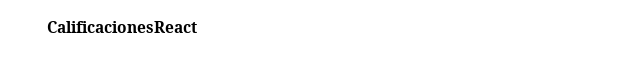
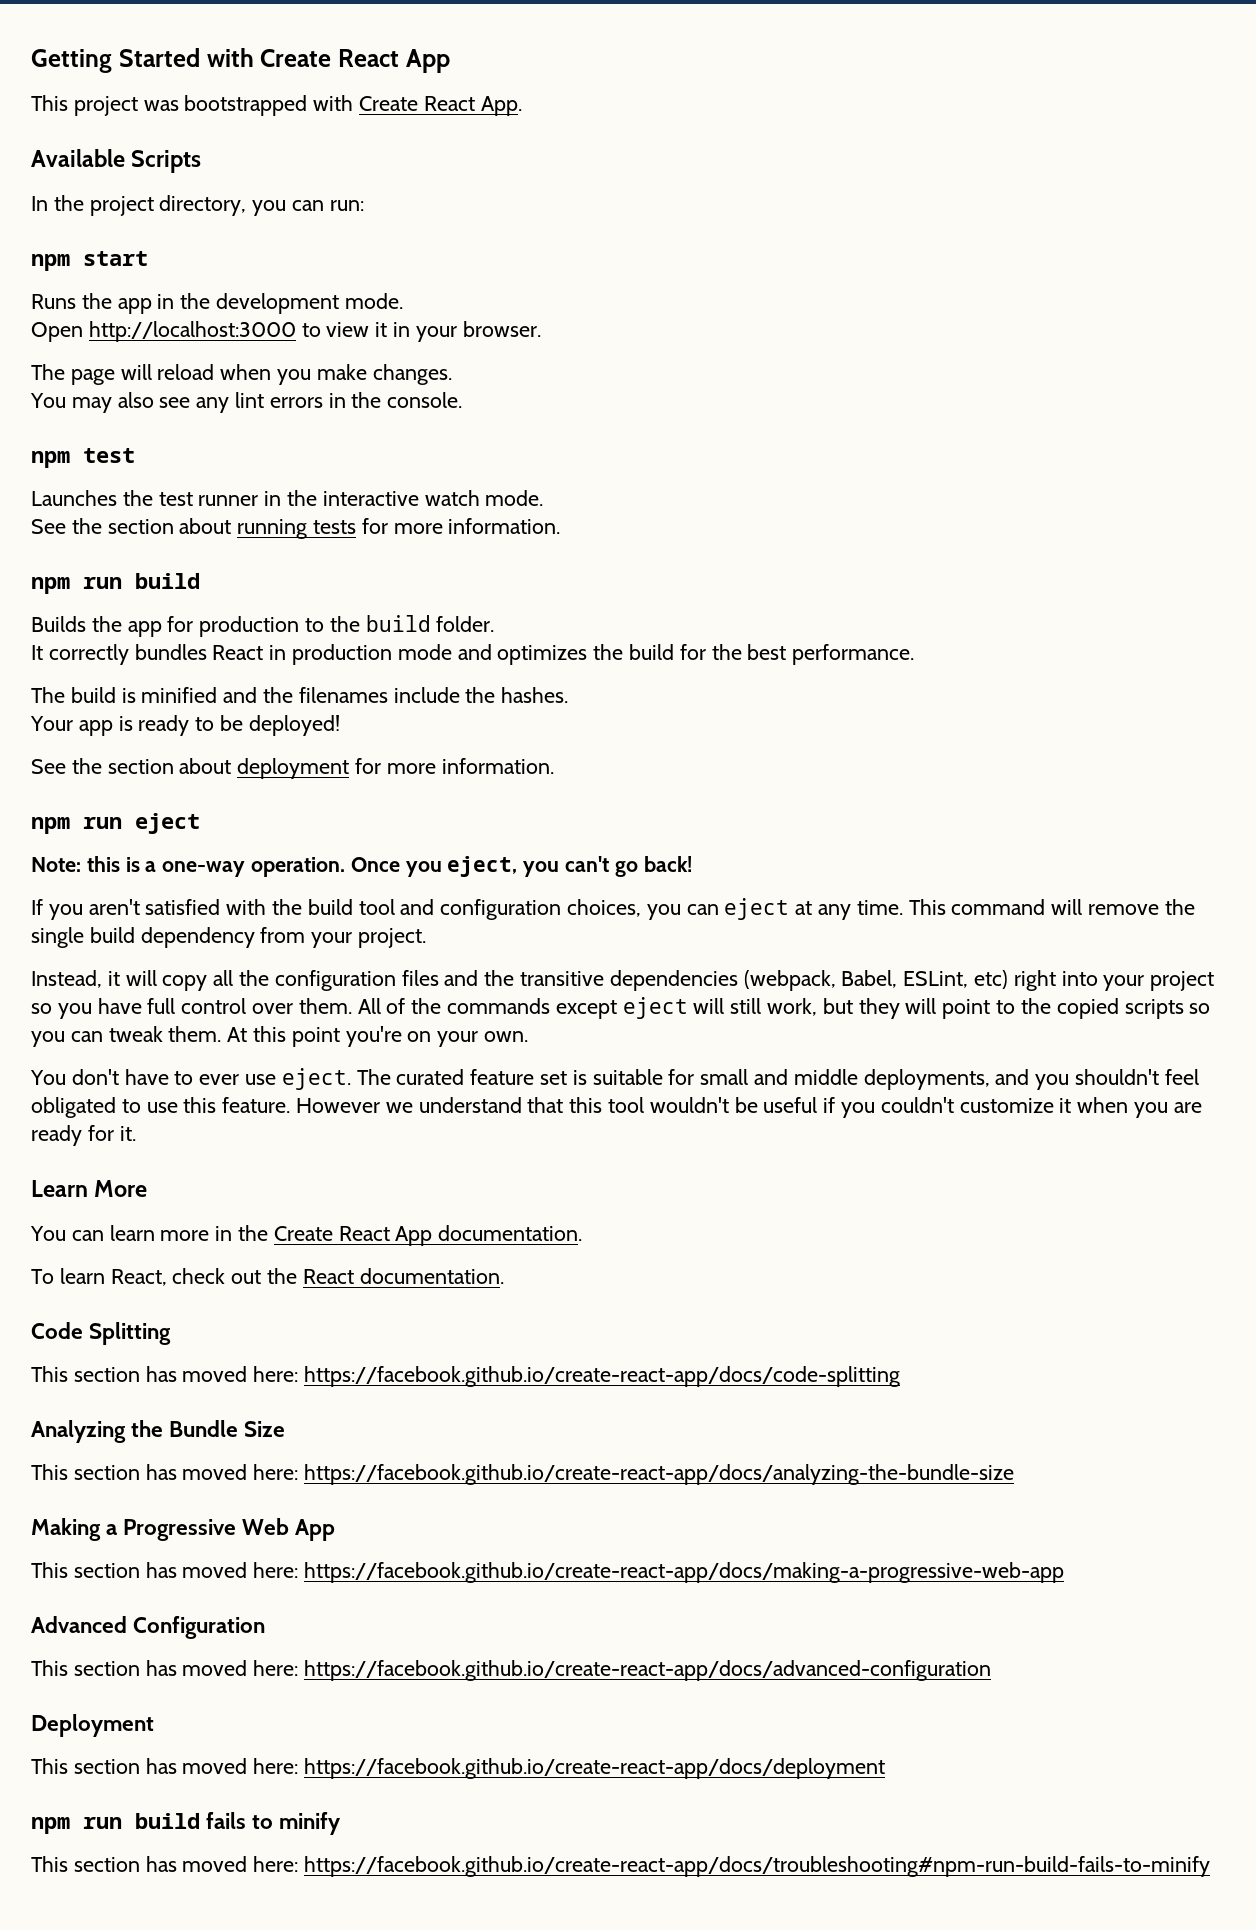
[47,21,197,33] CalificacionesReact -> [31,48,450,73] [31,95,522,116] [31,149,202,173] [31,195,364,216] [31,251,148,271] [31,293,403,314] [31,321,541,342] [31,364,452,385] [30,392,463,413] [31,448,135,468] [31,490,544,506] [31,518,561,539] [31,573,200,594] [31,615,495,637] [31,644,915,665] [31,687,569,703] [30,715,340,736] [31,758,554,779] [31,813,200,834] [31,856,692,877] [31,898,1195,920] [31,927,427,948] [31,970,1215,991] [31,997,1211,1019] [31,1026,529,1047] [30,1068,1199,1090] [31,1097,1202,1118] [31,1125,136,1146] [31,1180,148,1197] [30,1225,583,1246] [31,1268,504,1286] [31,1322,172,1345] [31,1366,901,1387] [31,1420,286,1443] [31,1464,1015,1485] [31,1518,336,1541] [31,1562,1065,1583] [31,1616,266,1639] [31,1660,992,1681] [31,1714,154,1737] [31,1758,886,1779] [31,1812,342,1835] [31,1856,1211,1877] Getting Started with Create React App // This project was bootstrapped with Create React App. // Available Scripts // In the project directory, you can run: // npm start // Runs the app in the development mode. // Open http://localhost:3000 to view it in your browser. // The page will reload when you make changes. // You may also see any lint errors in the console. // npm test // Launches the test runner in the interactive watch mode. // See the section about running tests for more information. // npm run build // Builds the app for production to the build folder. // It correctly bundles React in production mode and optimizes the build for the best performance. // The build is minified and the filenames include the hashes. // Your app is ready to be deployed! // See the section about deployment for more information. // npm run eject // Note: this is a one-way operation. Once you eject, you can't go back! // If you aren't satisfied with the build tool and configuration choices, you can eject at any time. This command will remove the single build dependency from your project. // Instead, it will copy all the configuration files and the transitive dependencies (webpack, Babel, ESLint, etc) right into your project so you have full control over them. All of the commands except eject will still work, but they will point to the copied scripts so you can tweak them. At this point you're on your own. // You don't have to ever use eject. The curated feature set is suitable for small and middle deployments, and you shouldn't feel obligated to use this feature. However we understand that this tool wouldn't be useful if you couldn't customize it when you are ready for it. // Learn More // You can learn more in the Create React App documentation. // To learn React, check out the React documentation. // Code Splitting // This section has moved here: https://facebook.github.io/create-react-app/docs/code-splitting // Analyzing the Bundle Size // This section has moved here: https://facebook.github.io/create-react-app/docs/analyzing-the-bundle-size // Making a Progressive Web App // This section has moved here: https://facebook.github.io/create-react-app/docs/making-a-progressive-web-app // Advanced Configuration // This section has moved here: https://facebook.github.io/create-react-app/docs/advanced-configuration // Deployment // This section has moved here: https://facebook.github.io/create-react-app/docs/deployment // npm run build fails to minify // This section has moved here: https://facebook.github.io/create-react-app/docs/troubleshooting#npm-run-build-fails-to-minify

